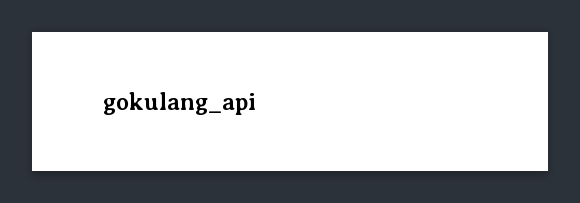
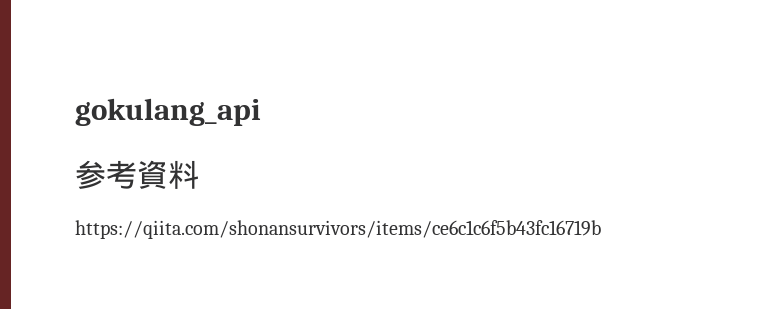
(256, 103) none -> [75,160,199,189] [75,220,601,239] // 参考資料 // https://qiita.com/shonansurvivors/items/ce6c1c6f5b43fc16719b

